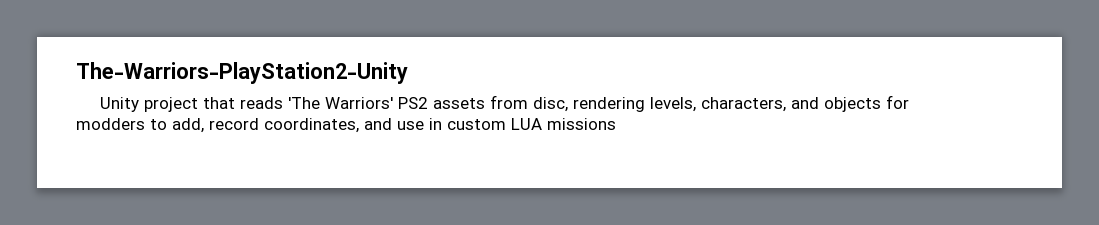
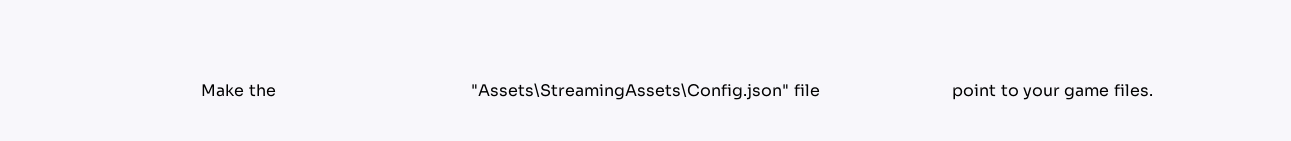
[76,62,408,84] [100,95,910,112] [76,118,616,133] The-Warriors-PlayStation2-Unity // Unity project that reads 'The Warriors' PS2 assets from disc, rendering levels, characters, and objects for modders to add, record coordinates, and use in custom LUA missions -> [201,83,1153,100] Make the "Assets\StreamingAssets\Config.json" file point to your game files.

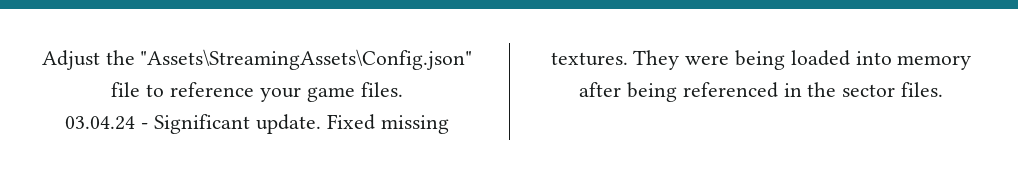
[201,84,245,97] Make -> [41,50,100,70] Adjust
[952,84,1019,100] point to -> [146,82,255,97] to reference
(1153, 90) none -> [65,114,449,134] [550,50,972,70] [579,82,943,102] // 03.04.24 - Significant update. Fixed missing textures. They were being loaded into memory after being referenced in the sector files.

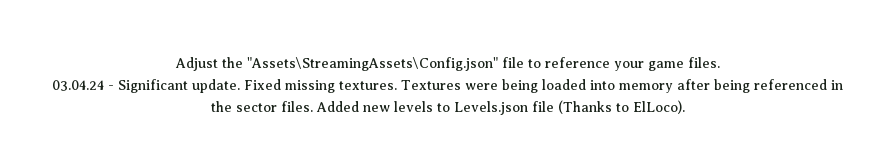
[633,50,680,70] They -> [401,80,462,90] Textures
(943, 89) none -> [315,100,685,115] Added new levels to Levels.json file (Thanks to ElLoco).

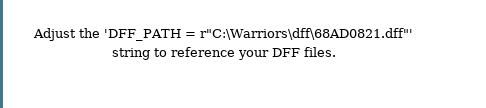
[246,57,524,71] "Assets\StreamingAssets\Config.json" file -> [104,28,413,41] [111,48,150,60] 'DFF_PATH = r"C:\Warriors\dff\68AD0821.dff"' string
[647,57,720,71] [52,79,843,93] [210,100,685,115] game files. // 03.04.24 - Significant update. Fixed missing textures. Textures were being loaded into memory after being referenced in the sector files. Added new levels to Levels.json file (Thanks to ElLoco). -> [271,47,336,57] DFF files.

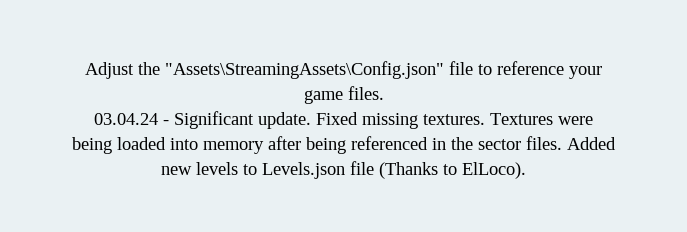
[104,28,413,41] [111,48,150,60] 'DFF_PATH = r"C:\Warriors\dff\68AD0821.dff"' string -> [165,61,473,79] "Assets\StreamingAssets\Config.json" file
[271,47,336,57] DFF files. -> [303,86,384,104] [94,111,593,129] [72,136,616,154] [161,161,526,179] game files. // 03.04.24 - Significant update. Fixed missing textures. Textures were being loaded into memory after being referenced in the sector files. Added new levels to Levels.json file (Thanks to ElLoco).

